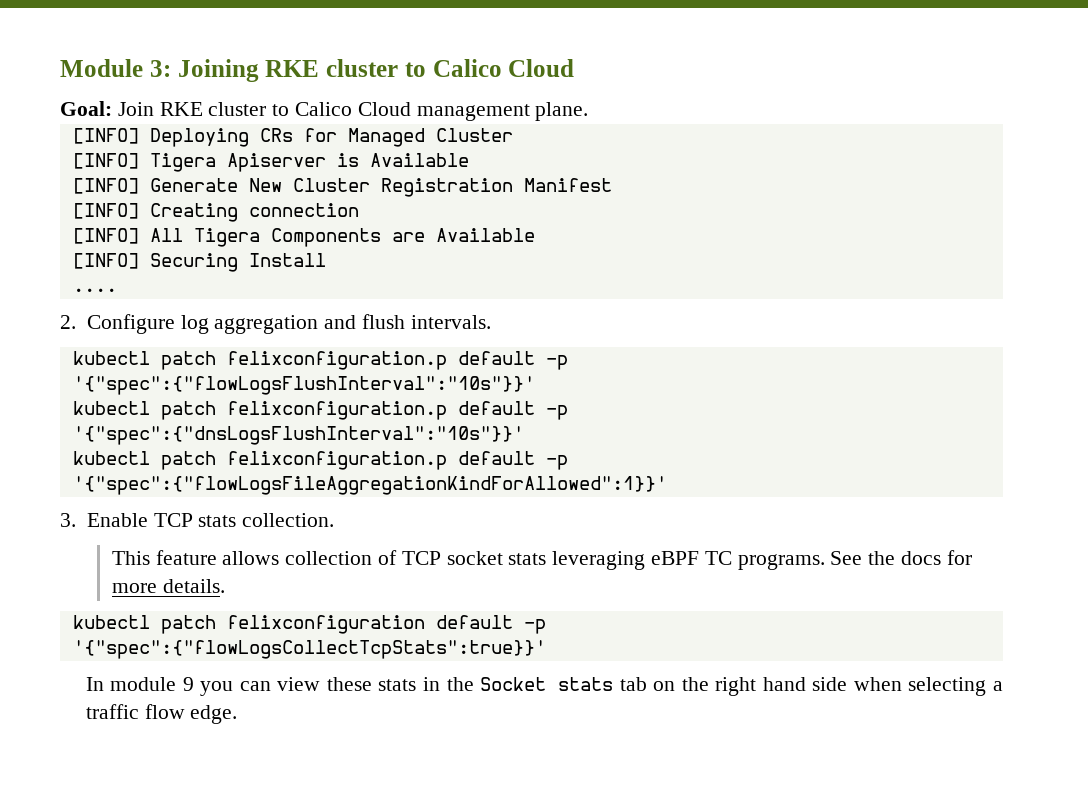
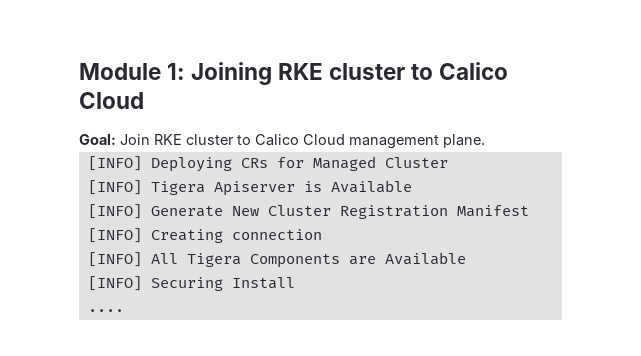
[149,60,171,77] 3: -> [167,63,186,80] 1:
[60,314,491,334] [72,351,568,370] [72,376,535,395] [72,401,568,420] [72,426,524,445] [72,451,568,470] [72,476,667,495] [60,513,335,527] [111,550,972,570] [111,579,225,593] [72,615,546,634] [72,640,546,659] [85,677,1004,696] [85,704,238,724] // 2. Configure log aggregation and flush intervals. // kubectl patch felixconfiguration.p default -p '{"spec":{"flowLogsFlushInterval":"10s"}}' // kubectl patch felixconfiguration.p default -p '{"spec":{"dnsLogsFlushInterval":"10s"}}' // kubectl patch felixconfiguration.p default -p '{"spec":{"flowLogsFileAggregationKindForAllowed":1}}' // 3. Enable TCP stats collection. // This feature allows collection of TCP socket stats leveraging eBPF TC programs. See the docs for more details. // kubectl patch felixconfiguration default -p '{"spec":{"flowLogsCollectTcpStats":true}}' // In module 9 you can view these stats in the Socket stats tab on the right hand side when selecting a traffic flow edge. -> (124, 310) none

